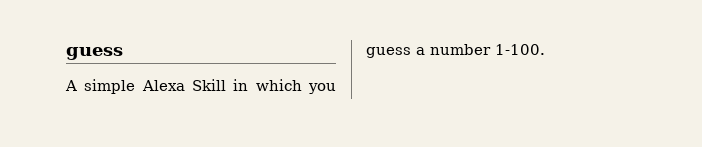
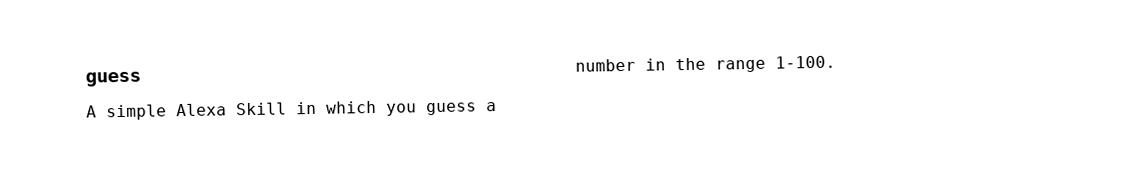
(491, 49) none -> [645,57,766,73] in the range

